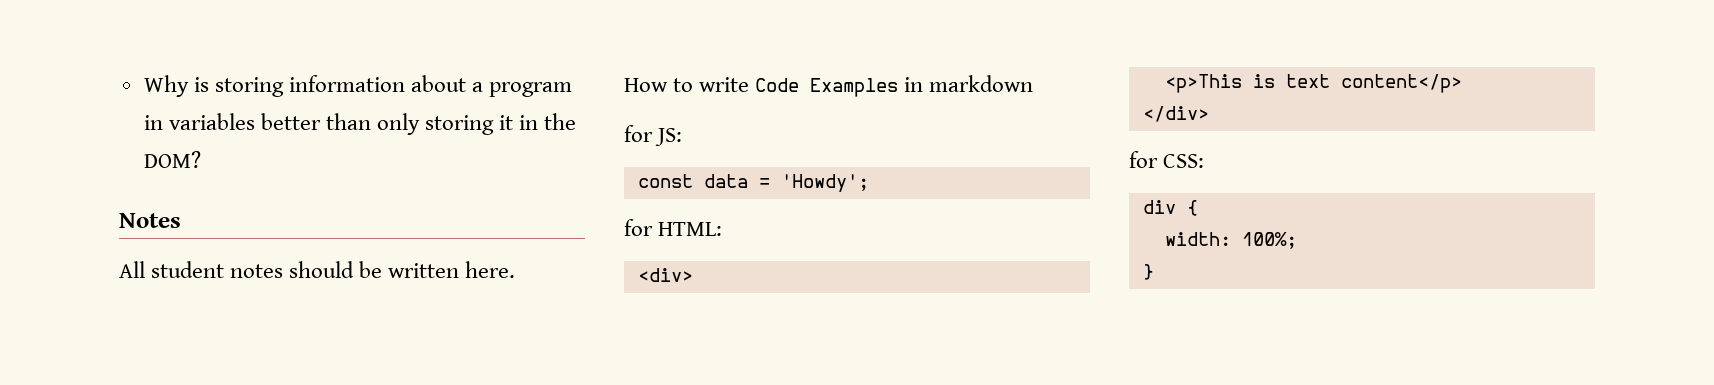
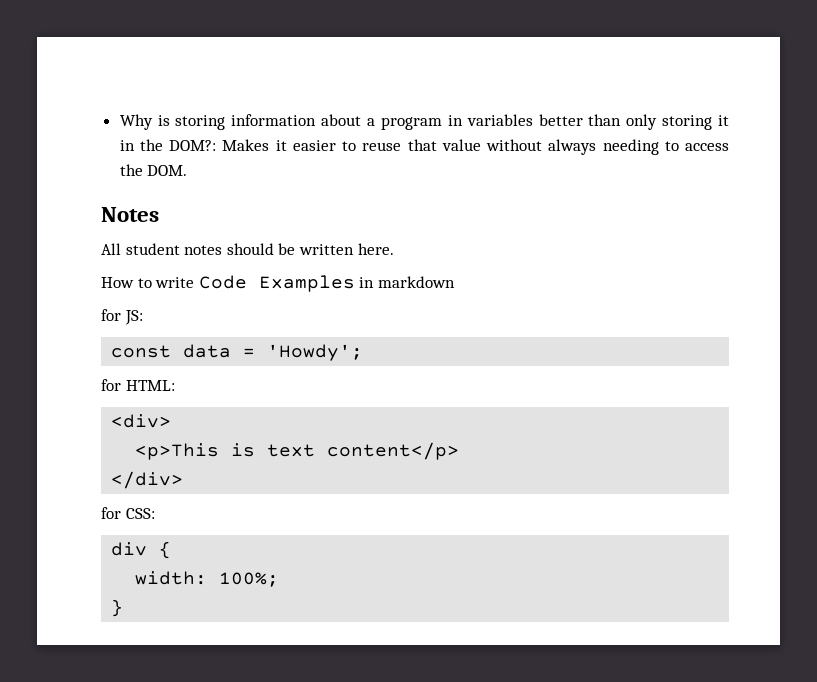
[143,151,201,168] DOM? -> [169,139,729,155] [119,164,188,176] DOM?: Makes it easier to reuse that value without always needing to access the DOM.

